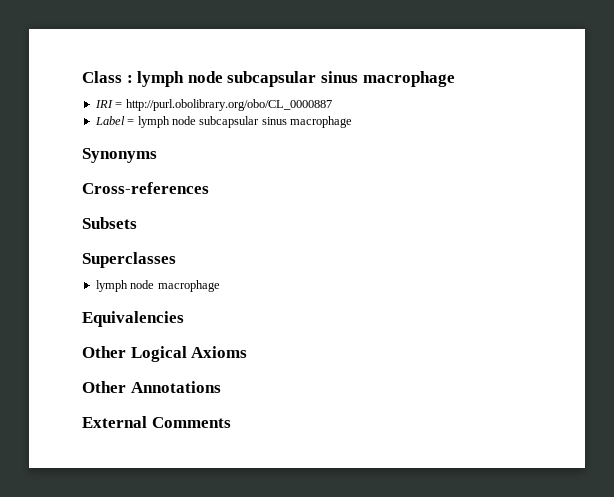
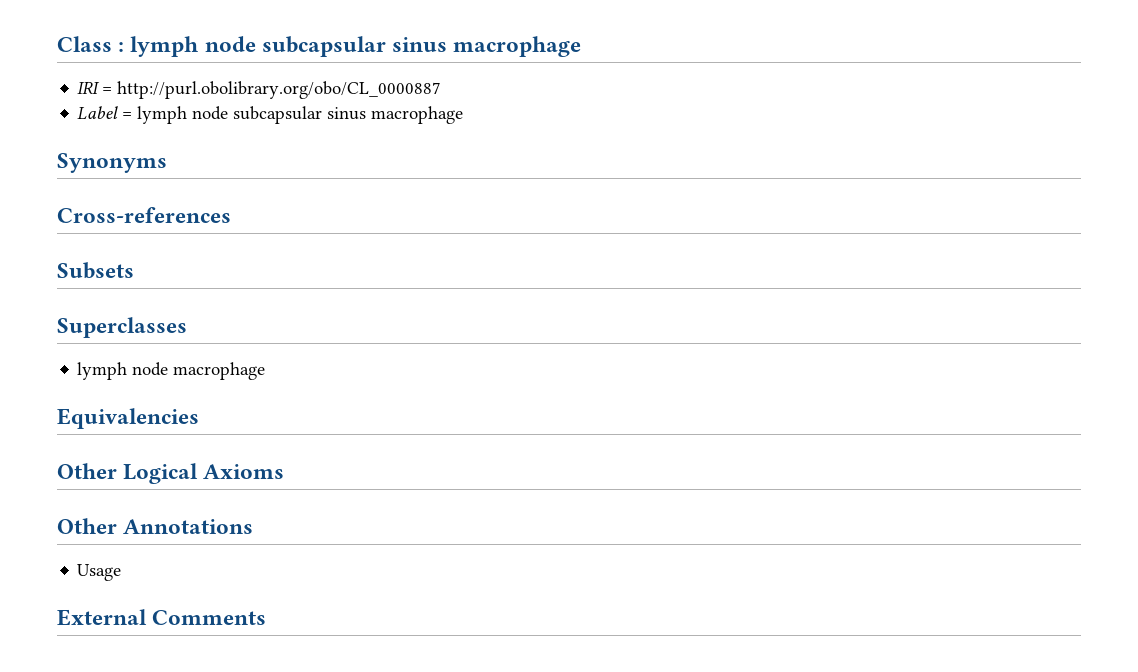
(221, 387) none -> [77,564,122,581] // Usage

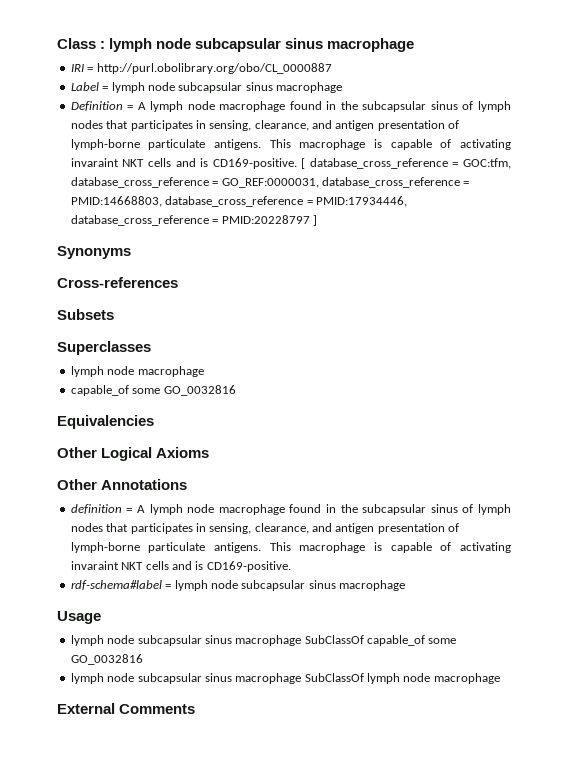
(464, 115) none -> [70,101,511,112] [70,120,460,131] [70,139,511,150] [70,158,511,169] [70,177,470,188] [70,196,407,207] [70,215,317,226] // Definition = A lymph node macrophage found in the subcapsular sinus of lymph nodes that participates in sensing, clearance, and antigen presentation of lymph-borne particulate antigens. This macrophage is capable of activating invaraint NKT cells and is CD169-positive. [ database_cross_reference = GOC:tfm, database_cross_reference = GO_REF:0000031, database_cross_reference = PMID:14668803, database_cross_reference = PMID:17934446, database_cross_reference = PMID:20228797 ]
(266, 371) none -> [70,385,236,396] // capable_of some GO_0032816
[77,564,122,581] Usage -> [70,504,512,515] [70,523,460,534] [70,542,511,553] [70,561,291,572] [70,580,405,591] [57,611,101,624] [70,635,457,646] [70,654,143,665] [70,673,500,684] definition = A lymph node macrophage found in the subcapsular sinus of lymph nodes that participates in sensing, clearance, and antigen presentation of lymph-borne particulate antigens. This macrophage is capable of activating invaraint NKT cells and is CD169-positive. // rdf-schema#label = lymph node subcapsular sinus macrophage // Usage // lymph node subcapsular sinus macrophage SubClassOf capable_of some GO_0032816 // lymph node subcapsular sinus macrophage SubClassOf lymph node macrophage

